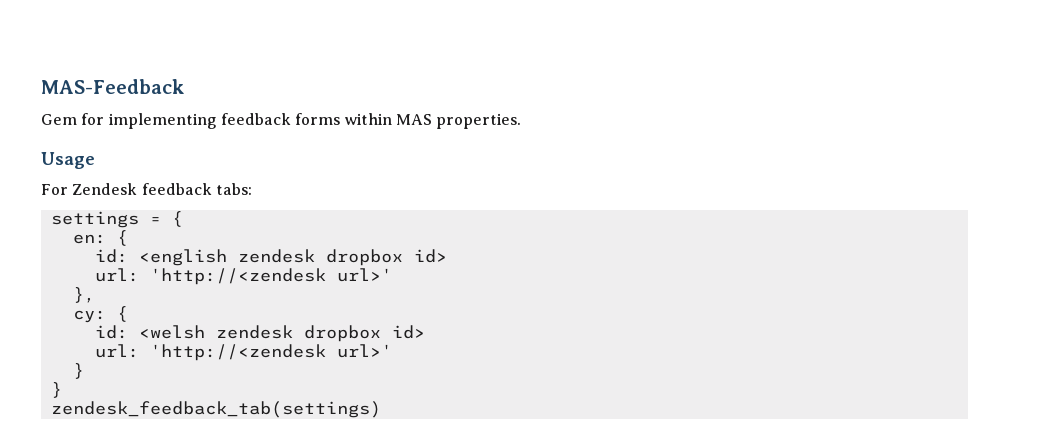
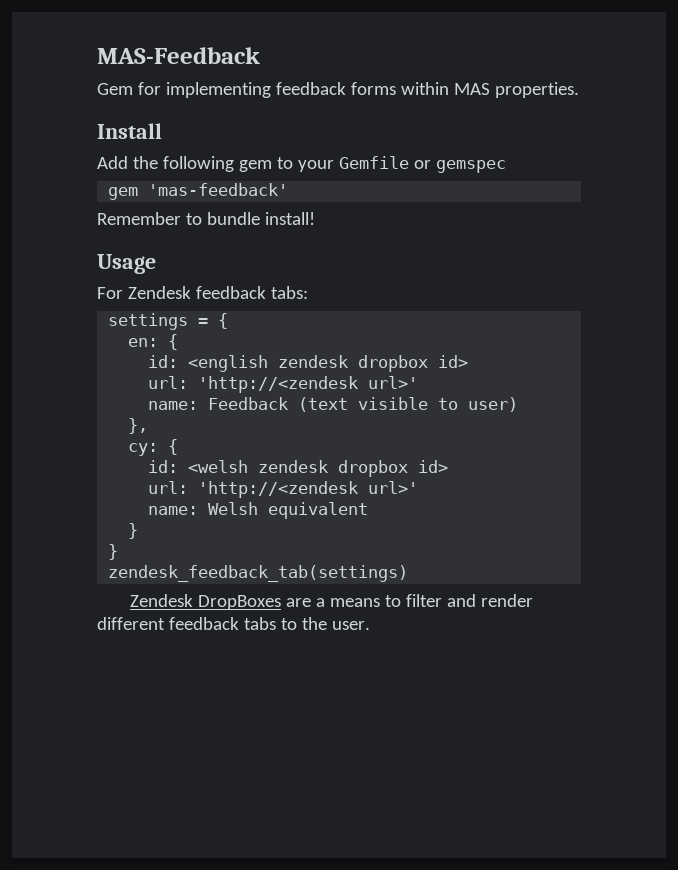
(522, 121) none -> [97,123,162,139] [97,156,506,173] [108,183,289,200] [97,212,315,225] // Install // Add the following gem to your Gemfile or gemspec // gem 'mas-feedback' // Remember to bundle install!
(392, 275) none -> [148,397,519,412] // name: Feedback (text visible to user)
(392, 351) none -> [148,502,369,519] // name: Welsh equivalent
(381, 409) none -> [129,594,533,610] [97,617,370,630] // Zendesk DropBoxes are a means to filter and render different feedback tabs to the user.

